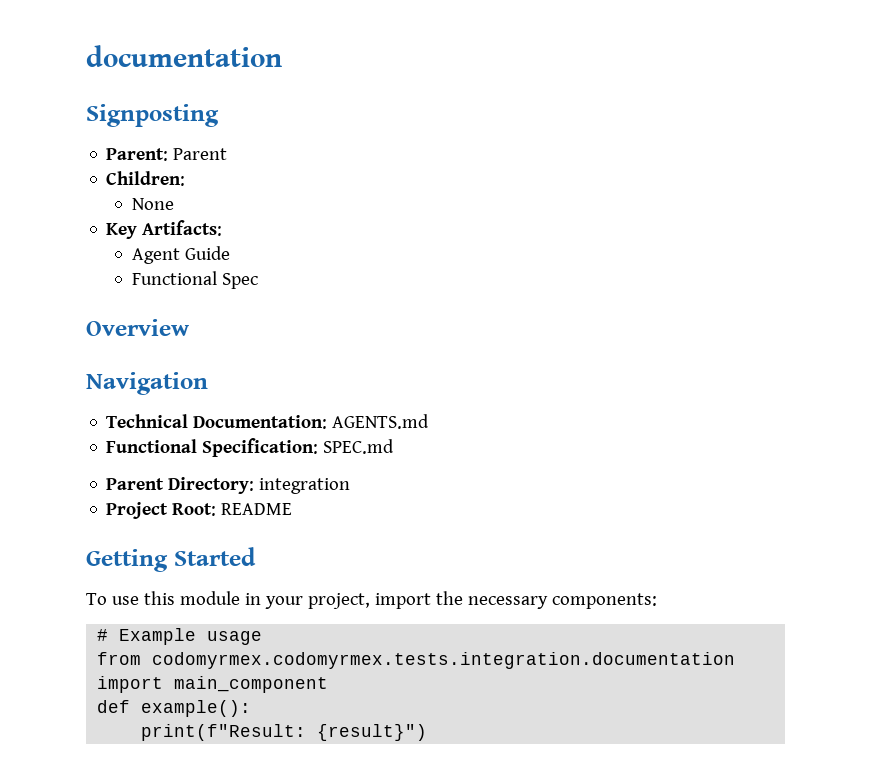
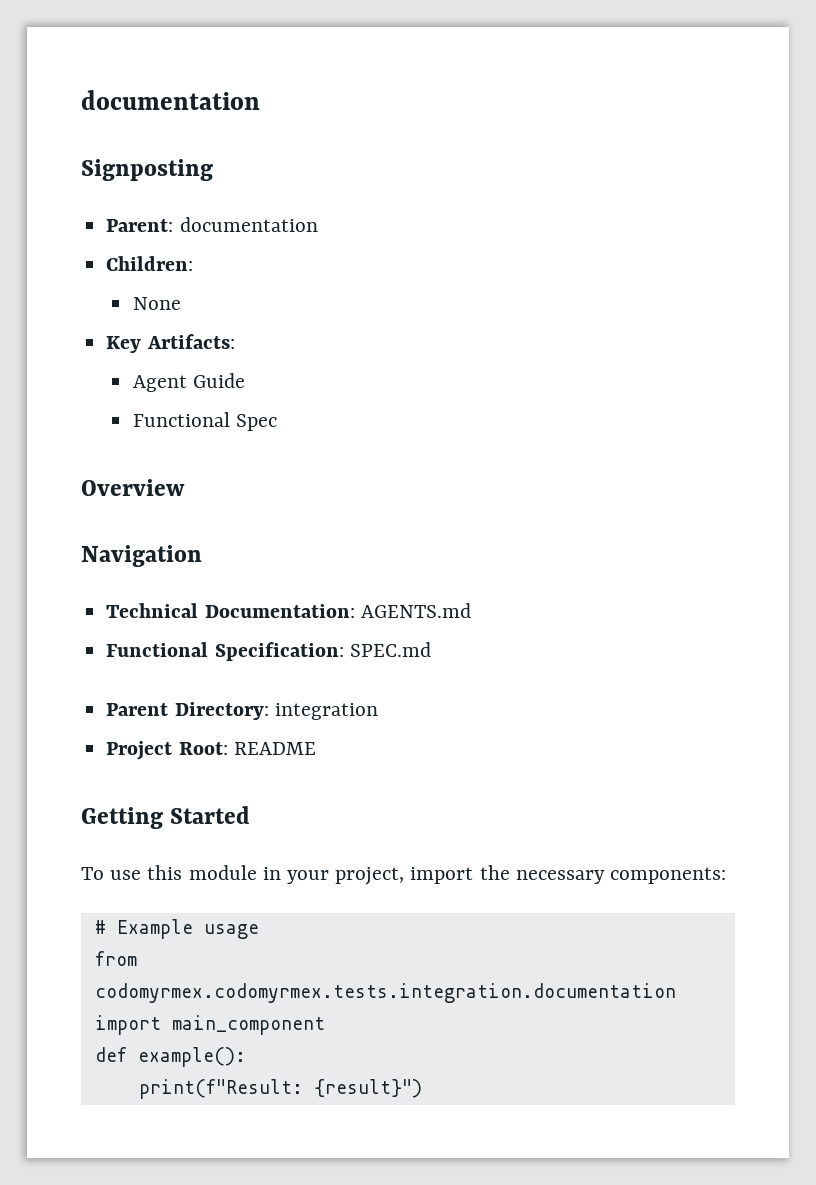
[173,148,228,160] Parent -> [179,217,318,232] documentation

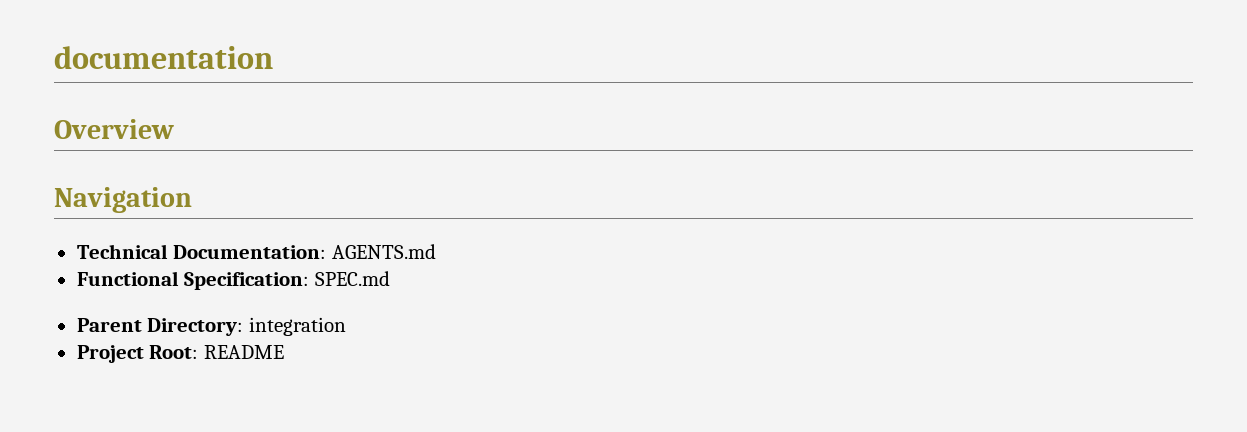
[81,90,260,110] [81,159,213,181] [106,217,318,232] [106,256,194,271] [132,297,181,310] [106,334,235,353] [132,373,245,392] [132,412,277,431] documentation // Signposting // Parent: documentation // Children: // None // Key Artifacts: // Agent Guide // Functional Spec -> [54,46,273,69] documentation
[81,806,251,829] [81,865,727,885] [94,919,259,939] [94,951,137,966] [94,983,676,1003] [94,1015,325,1035] [94,1047,246,1067] [138,1079,422,1099] // Getting Started // To use this module in your project, import the necessary components: // # Example usage // from codomyrmex.codomyrmex.tests.integration.documentation import main_component // def example(): // print(f"Result: {result}") -> (284, 352) none

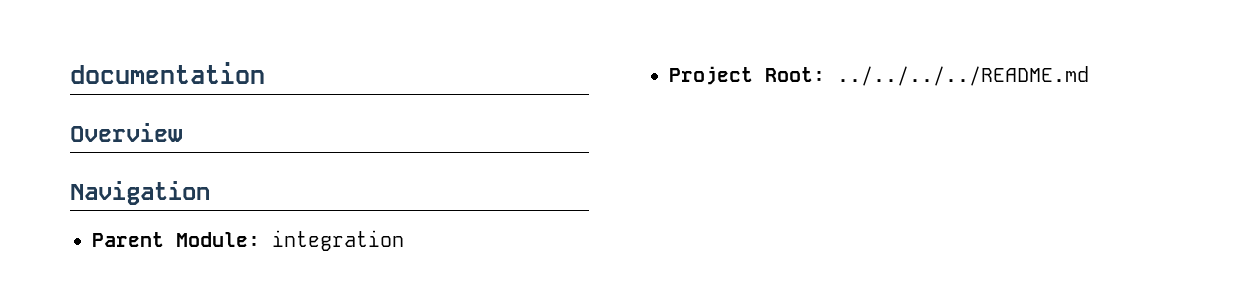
[76,244,436,259] [76,271,390,290] // Technical Documentation: AGENTS.md // Functional Specification: SPEC.md -> (210, 193) none
[147,318,244,336] Directory: -> [176,232,260,247] Module:
[203,345,284,359] README -> [837,66,1089,86] ../../../../README.md

